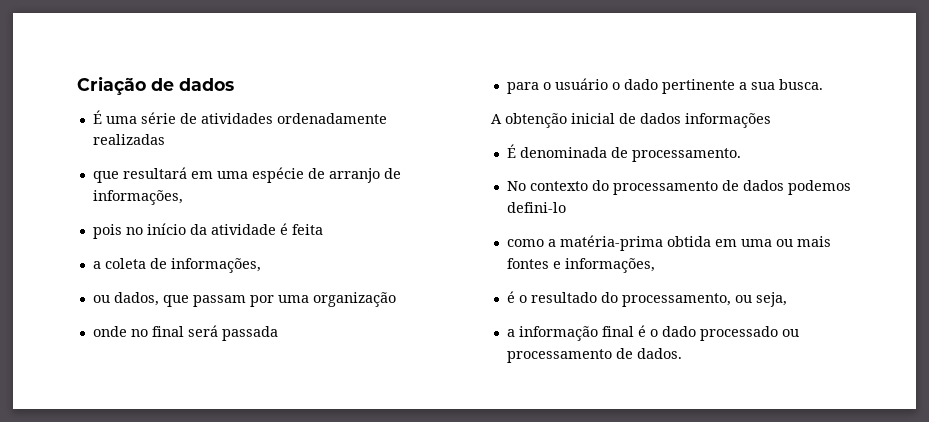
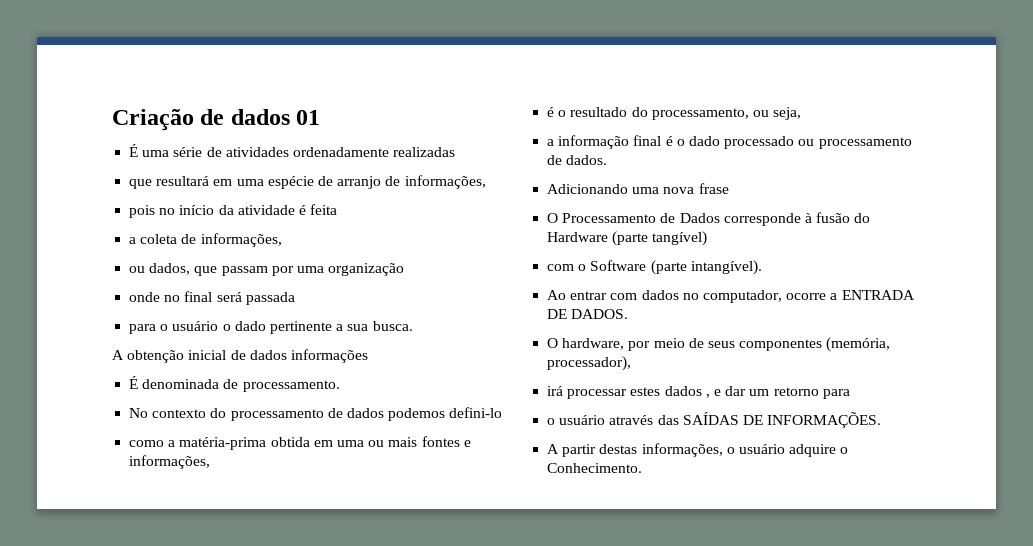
(234, 84) none -> [296,110,321,125] 01
(682, 353) none -> [547,183,729,194] [547,212,871,226] [547,231,708,246] [547,260,762,275] [547,290,915,303] [547,309,629,319] [547,337,891,352] [547,356,632,371] [547,386,850,399] [547,412,882,428] [547,443,849,457] [547,463,643,473] // Adicionando uma nova frase // O Processamento de Dados corresponde à fusão do Hardware (parte tangível) // com o Software (parte intangível). // Ao entrar com dados no computador, ocorre a ENTRADA DE DADOS. // O hardware, por meio de seus componentes (memória, processador), // irá processar estes dados , e dar um retorno para // o usuário através das SAÍDAS DE INFORMAÇÕES. // A partir destas informações, o usuário adquire o Conhecimento.

